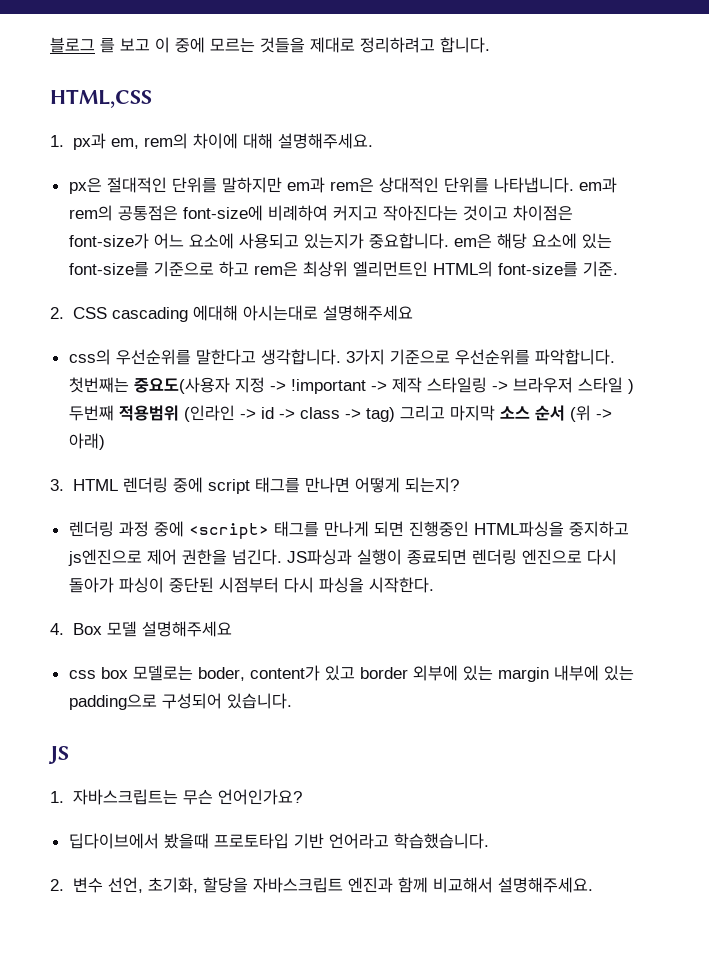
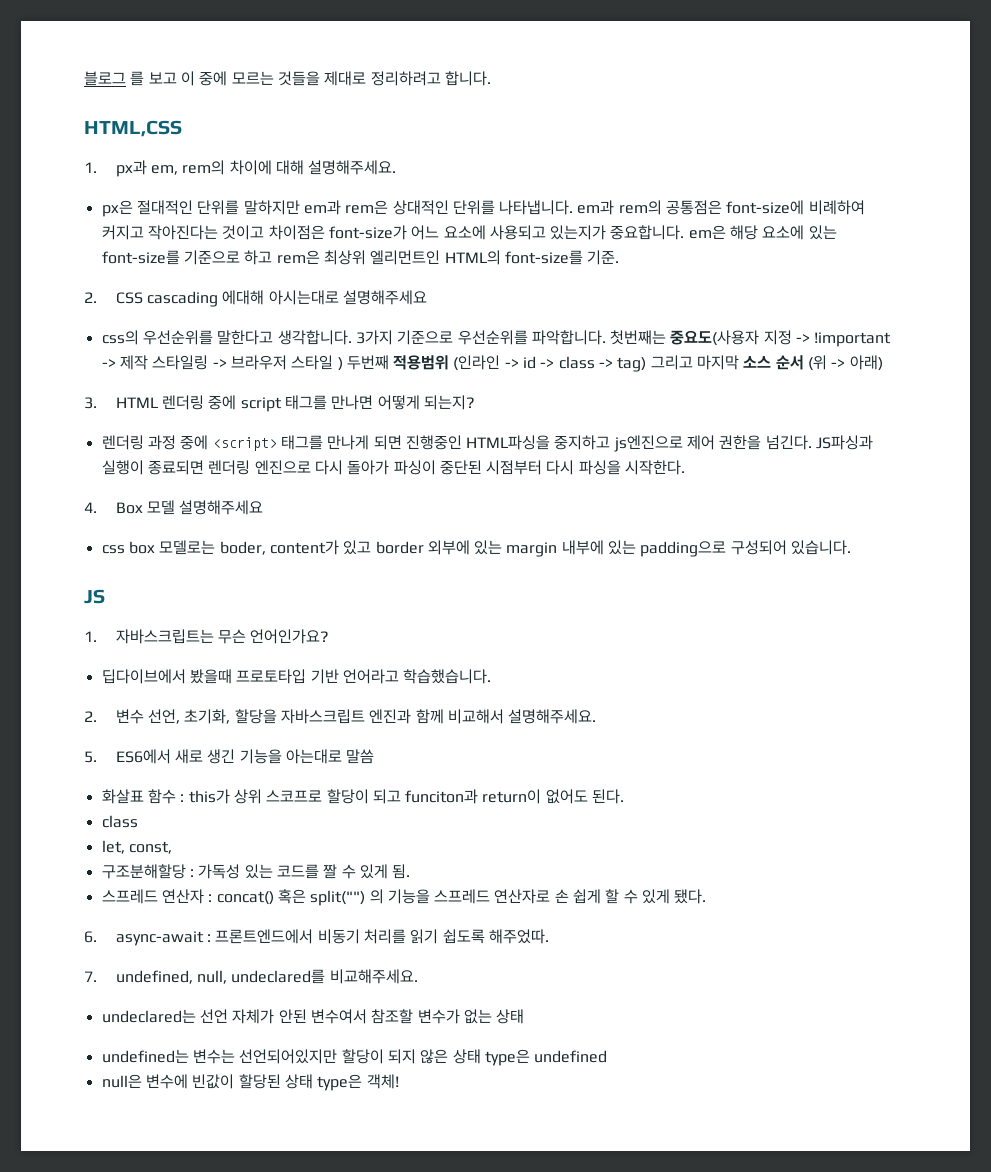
(593, 885) none -> [84,749,375,764] [101,789,625,804] [101,815,138,828] [101,840,172,854] [101,864,411,879] [101,889,707,906] [84,929,550,946] [84,969,418,984] [101,1009,525,1024] [101,1049,608,1066] [101,1074,399,1091] // 5. ES6에서 새로 생긴 기능을 아는대로 말씀 // 화살표 함수 : this가 상위 스코프로 할당이 되고 funciton과 return이 없어도 된다. // class // let, const, // 구조분해할당 : 가독성 있는 코드를 짤 수 있게 됨. // 스프레드 연산자 : concat() 혹은 split("") 의 기능을 스프레드 연산자로 손 쉽게 할 수 있게 됐다. // 6. async-await : 프론트엔드에서 비동기 처리를 읽기 쉽도록 해주었따. // 7. undefined, null, undeclared를 비교해주세요. // undeclared는 선언 자체가 안된 변수여서 참조할 변수가 없는 상태 // undefined는 변수는 선언되어있지만 할당이 되지 않은 상태 type은 undefined // null은 변수에 빈값이 할당된 상태 type은 객체!

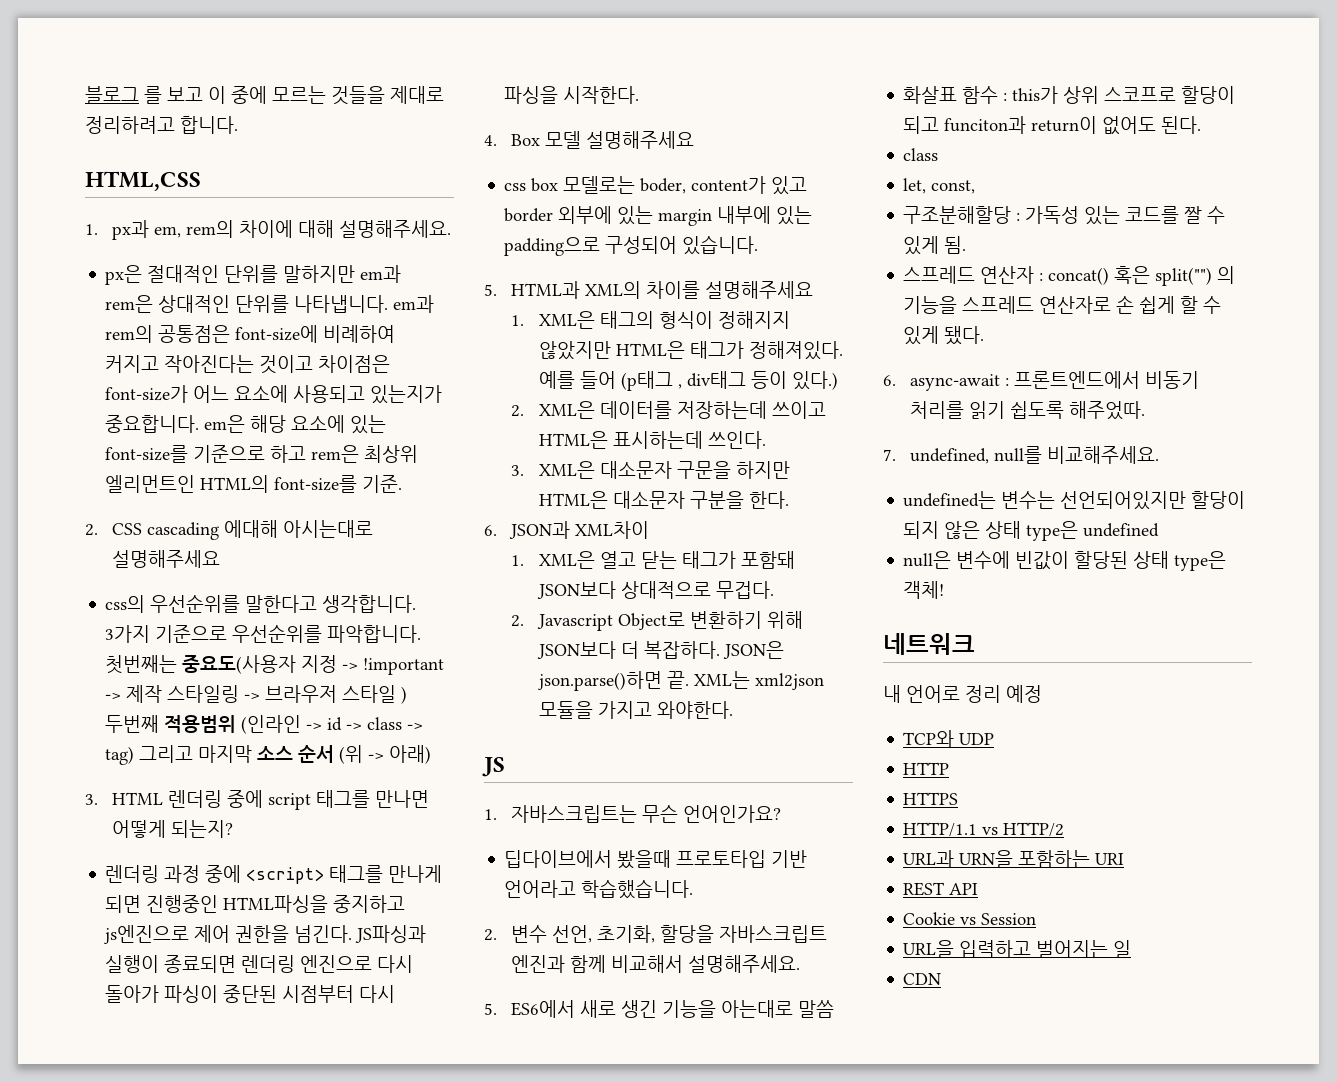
(852, 547) none -> [484,281,814,299] [511,311,790,329] [538,341,843,360] [538,371,838,391] [511,401,826,419] [538,431,766,449] [511,461,790,479] [538,491,789,509] [484,521,650,539] [511,551,795,569] [536,581,774,599] [511,611,803,631] [536,641,784,659] [537,671,824,691] [538,701,733,719] // 5. HTML과 XML의 차이를 설명해주세요 // 1. XML은 태그의 형식이 정해지지 않았지만 HTML은 태그가 정해져있다. 예를 들어 (p태그 , div태그 등이 있다.) // 2. XML은 데이터를 저장하는데 쓰이고 HTML은 표시하는데 쓰인다. // 3. XML은 대소문자 구문을 하지만 HTML은 대소문자 구분을 한다. // 6. JSON과 XML차이 // 1. XML은 열고 닫는 태그가 포함돼 JSON보다 상대적으로 무겁다. // 2. Javascript Object로 변환하기 위해 JSON보다 더 복잡하다. JSON은 json.parse()하면 끝. XML는 xml2json 모듈을 가지고 와야한다.
[197,969,326,984] null, undeclared를 -> [994,446,1043,464] null를
[101,1009,525,1024] // undeclared는 선언 자체가 안된 변수여서 참조할 변수가 없는 상태 -> (1160, 455) none
(399, 1081) none -> [883,633,975,655] [883,685,1042,703] [903,730,995,748] [903,762,950,775] [903,792,959,805] [903,822,1065,837] [903,850,1125,868] [903,882,979,896] [903,912,1037,925] [903,940,1132,958] [903,973,942,985] // 네트워크 // 내 언어로 정리 예정 // TCP와 UDP // HTTP // HTTPS // HTTP/1.1 vs HTTP/2 // URL과 URN을 포함하는 URI // REST API // Cookie vs Session // URL을 입력하고 벌어지는 일 // CDN

